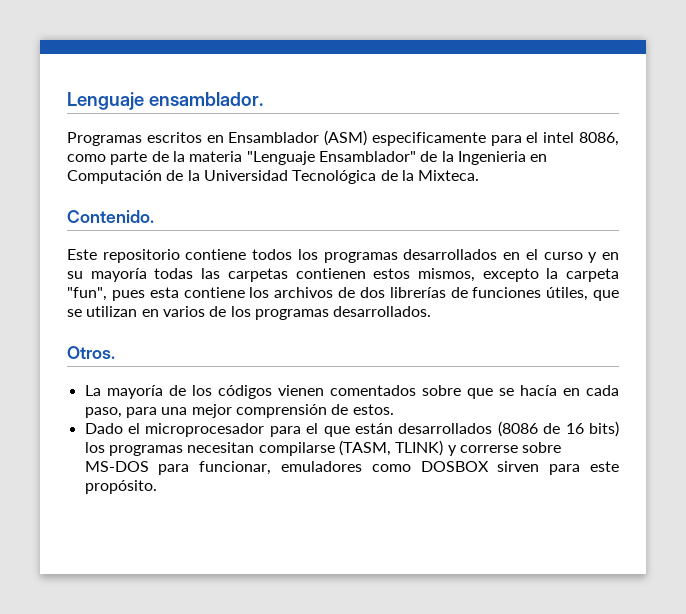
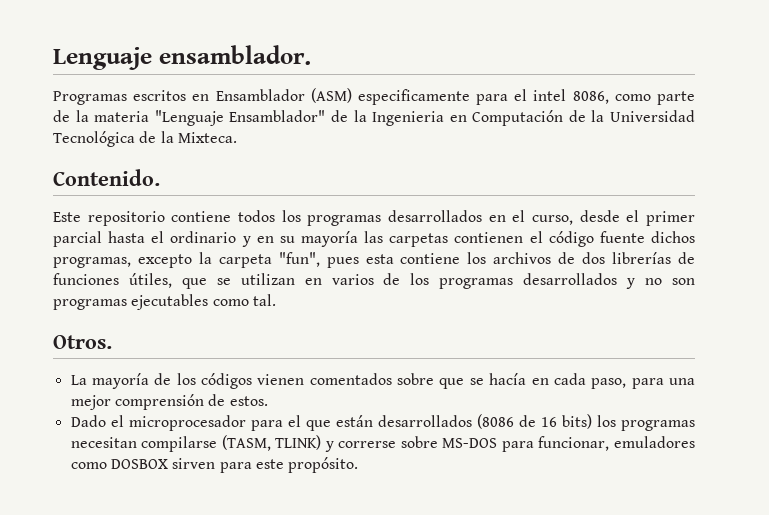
[543,252,583,260] curso -> [532,210,695,226] [53,231,237,247] curso, desde el primer parcial hasta el ordinario
[154,268,194,279] todas -> (358, 239) none
[373,268,475,282] estos mismos, -> [529,231,695,247] [53,257,131,268] el código fuente dichos programas,
[333,306,432,317] desarrollados. -> [523,273,695,289] [53,294,276,310] desarrollados y no son programas ejecutables como tal.

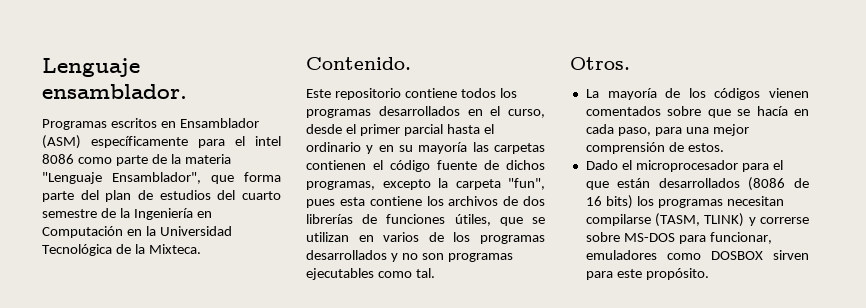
[357,89,470,105] especificamente -> [91,136,188,148] específicamente
[572,91,609,104] 8086, -> [42,154,74,164] 8086
[229,110,445,126] Ensamblador" de la Ingenieria -> [112,172,281,184] [42,190,281,202] [42,208,193,220] Ensamblador", que forma parte del plan de estudios del cuarto semestre de la Ingeniería
[568,110,586,122] de -> [126,229,142,236] en
(645, 237) none -> [484,160,499,170] de

